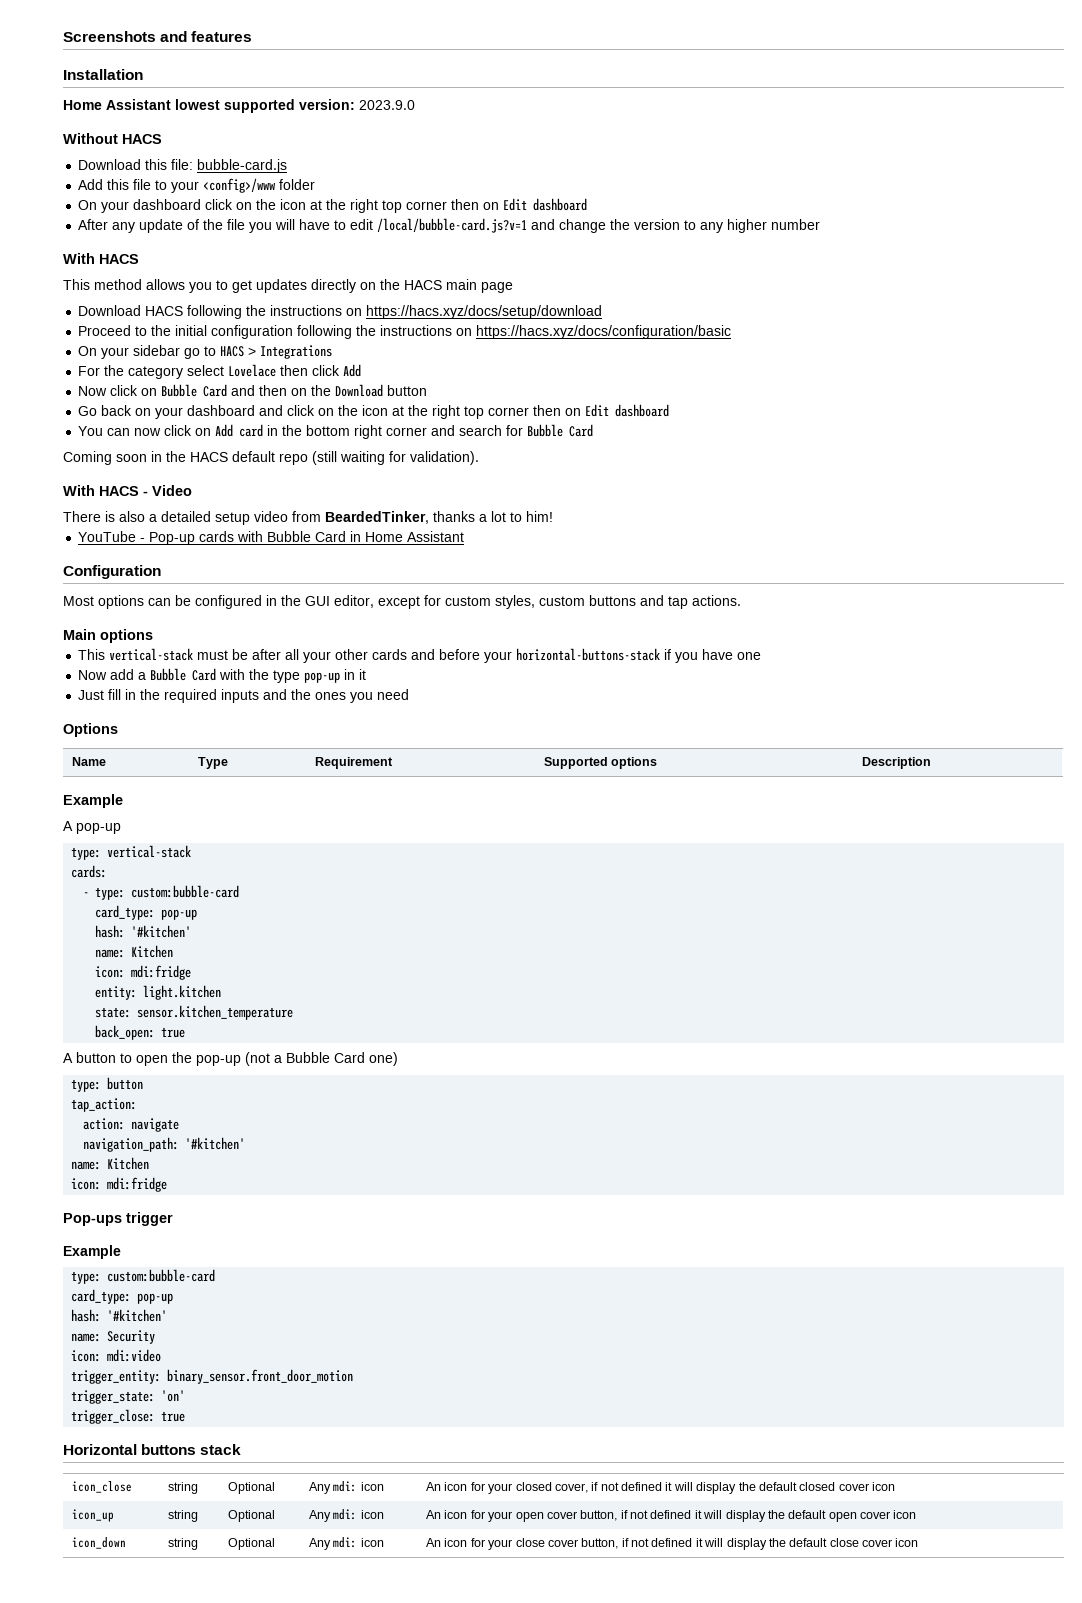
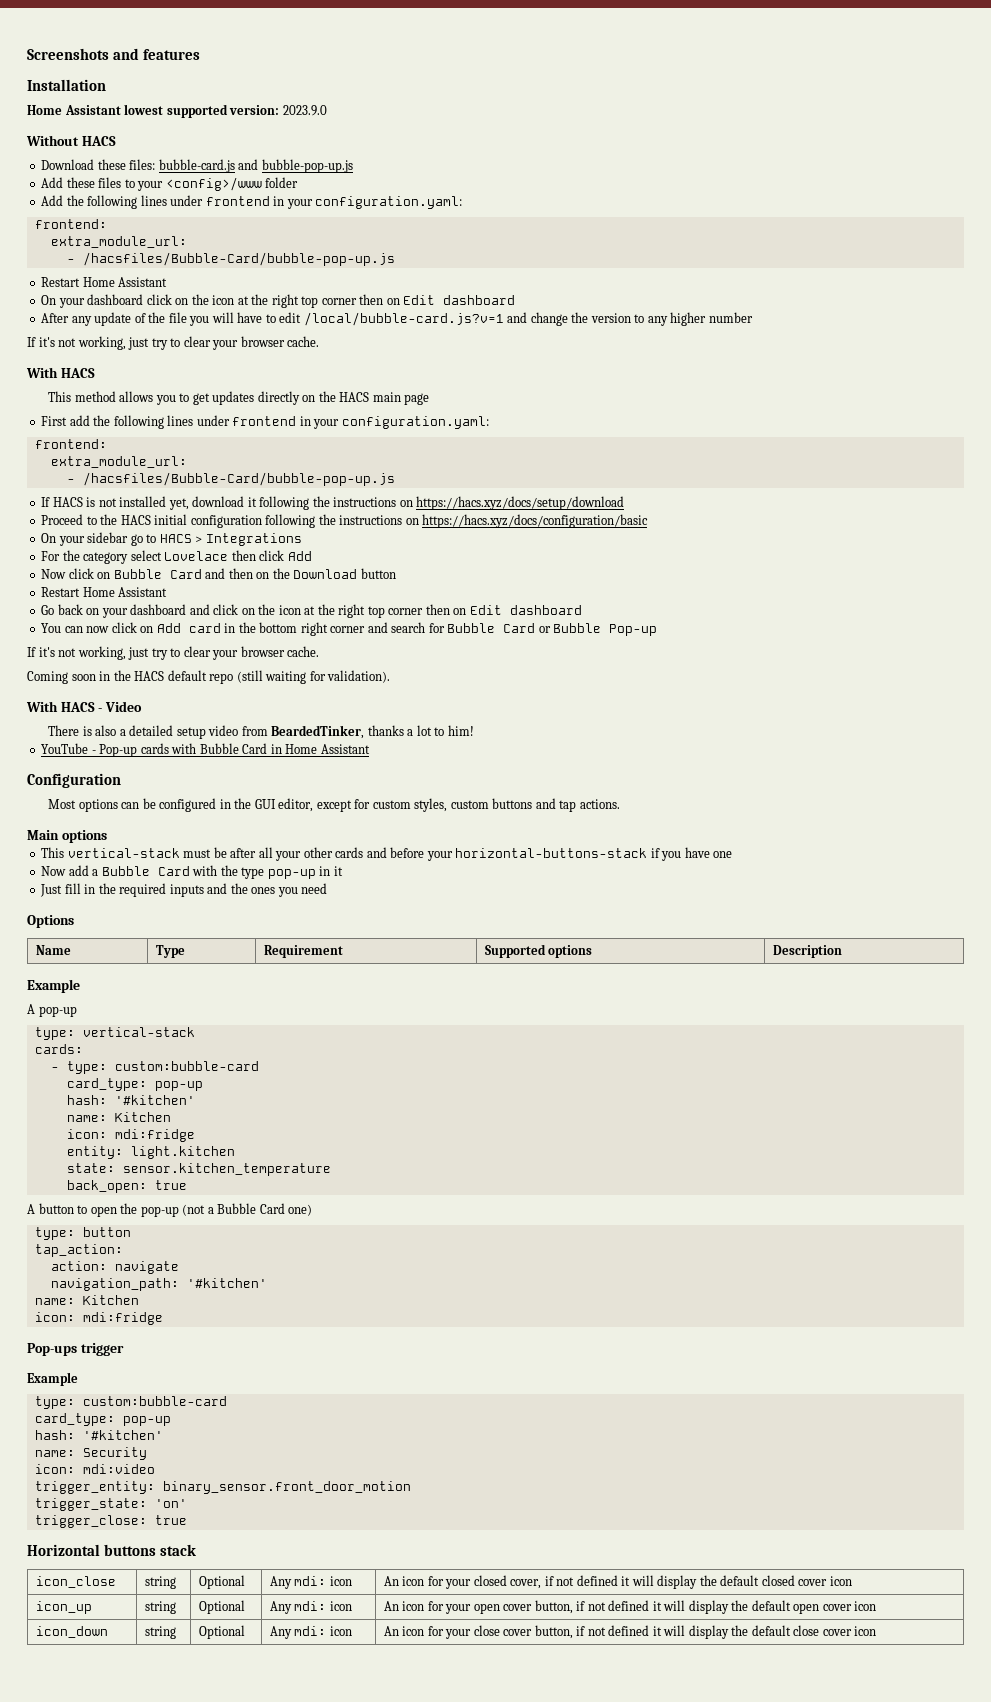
[145,159,194,170] this file: -> [97,159,156,170] these files:
[78,179,152,190] // Add this file -> [238,159,353,173] [41,177,122,188] and bubble-pop-up.js // Add these files
(316, 184) none -> [41,195,463,209] [34,219,107,229] [50,236,187,248] [66,252,395,266] [41,277,168,287] // Add the following lines under frontend in your configuration.yaml: // frontend: // extra_module_url: // - /hacsfiles/Bubble-Card/bubble-pop-up.js // Restart Home Assistant
(821, 224) none -> [27,336,320,350] // If it's not working, just try to clear your browser cache.
[78,305,184,316] Download HACS -> [41,415,489,429] [34,439,107,449] [50,456,187,468] [66,472,395,486] [41,496,257,510] First add the following lines under frontend in your configuration.yaml: // frontend: // extra_module_url: // - /hacsfiles/Bubble-Card/bubble-pop-up.js // If HACS is not installed yet, download it
(172, 330) none -> [120,515,151,525] HACS
(428, 390) none -> [41,587,168,597] // Restart Home Assistant
(594, 430) none -> [538,623,658,636] [27,646,320,660] or Bubble Pop-up // If it's not working, just try to clear your browser cache.

